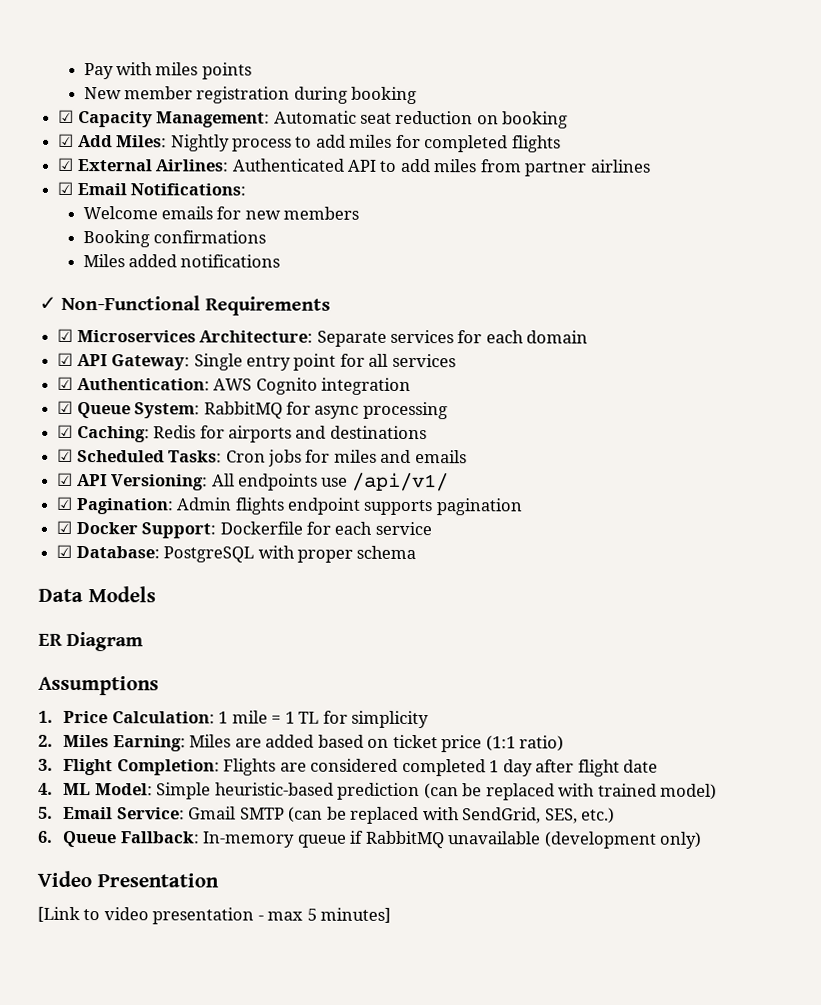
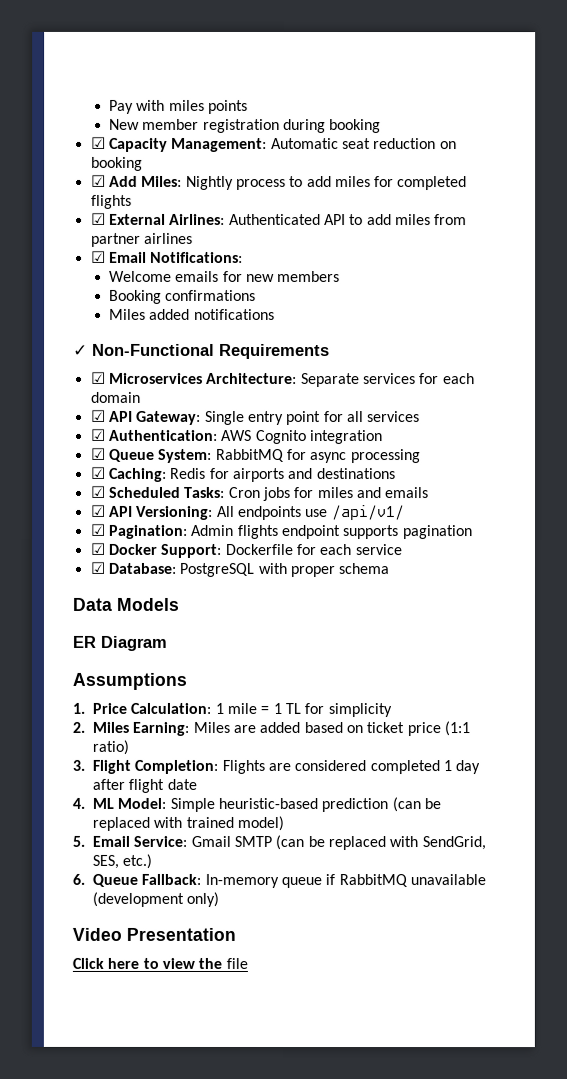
[37,906,392,925] [Link to video presentation - max 5 minutes] -> [72,957,248,969] Click here to view the file

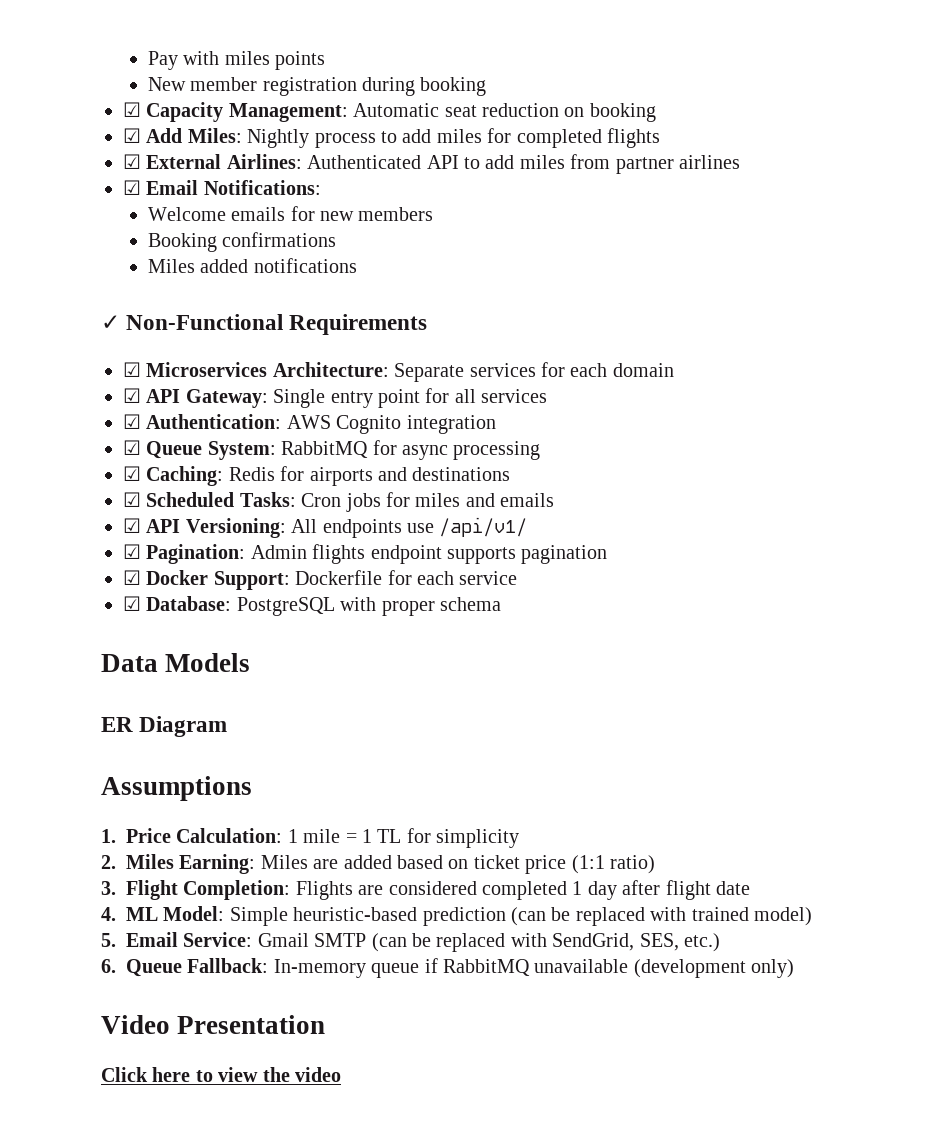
[225,957,248,969] file -> [295,1067,341,1082] video

